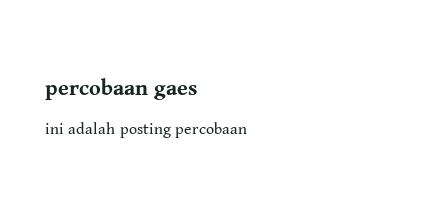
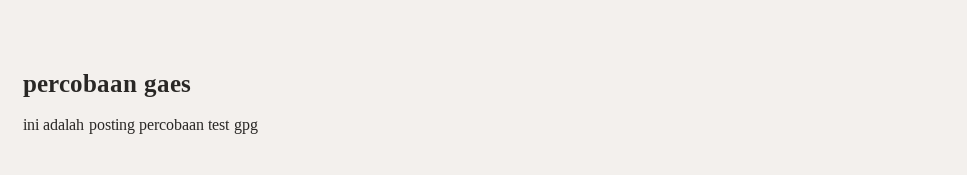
(247, 130) none -> [208,120,258,134] test gpg

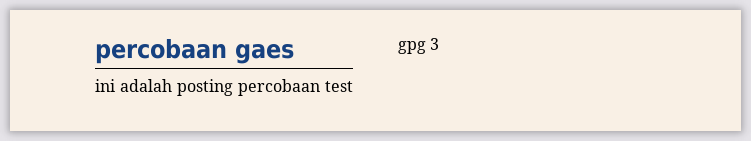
(258, 127) none -> [430,38,440,50] 3

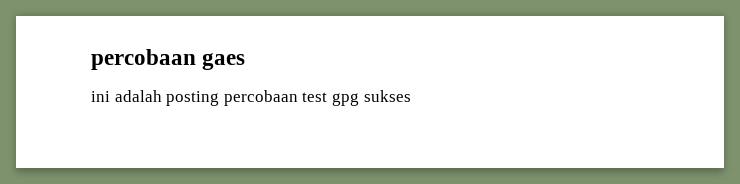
[430,38,440,50] 3 -> [363,90,411,102] sukses

